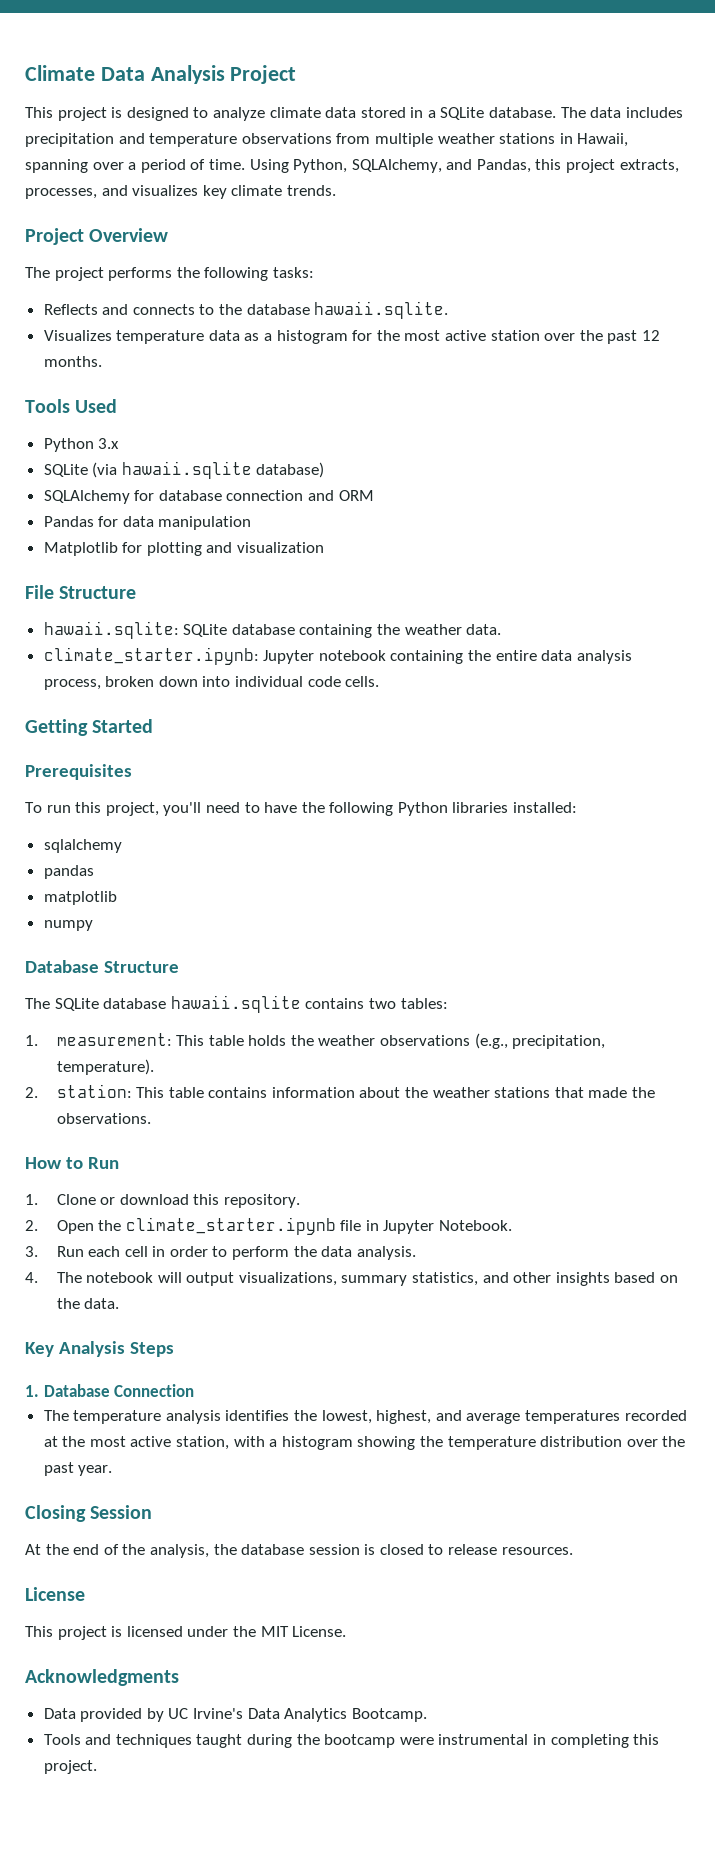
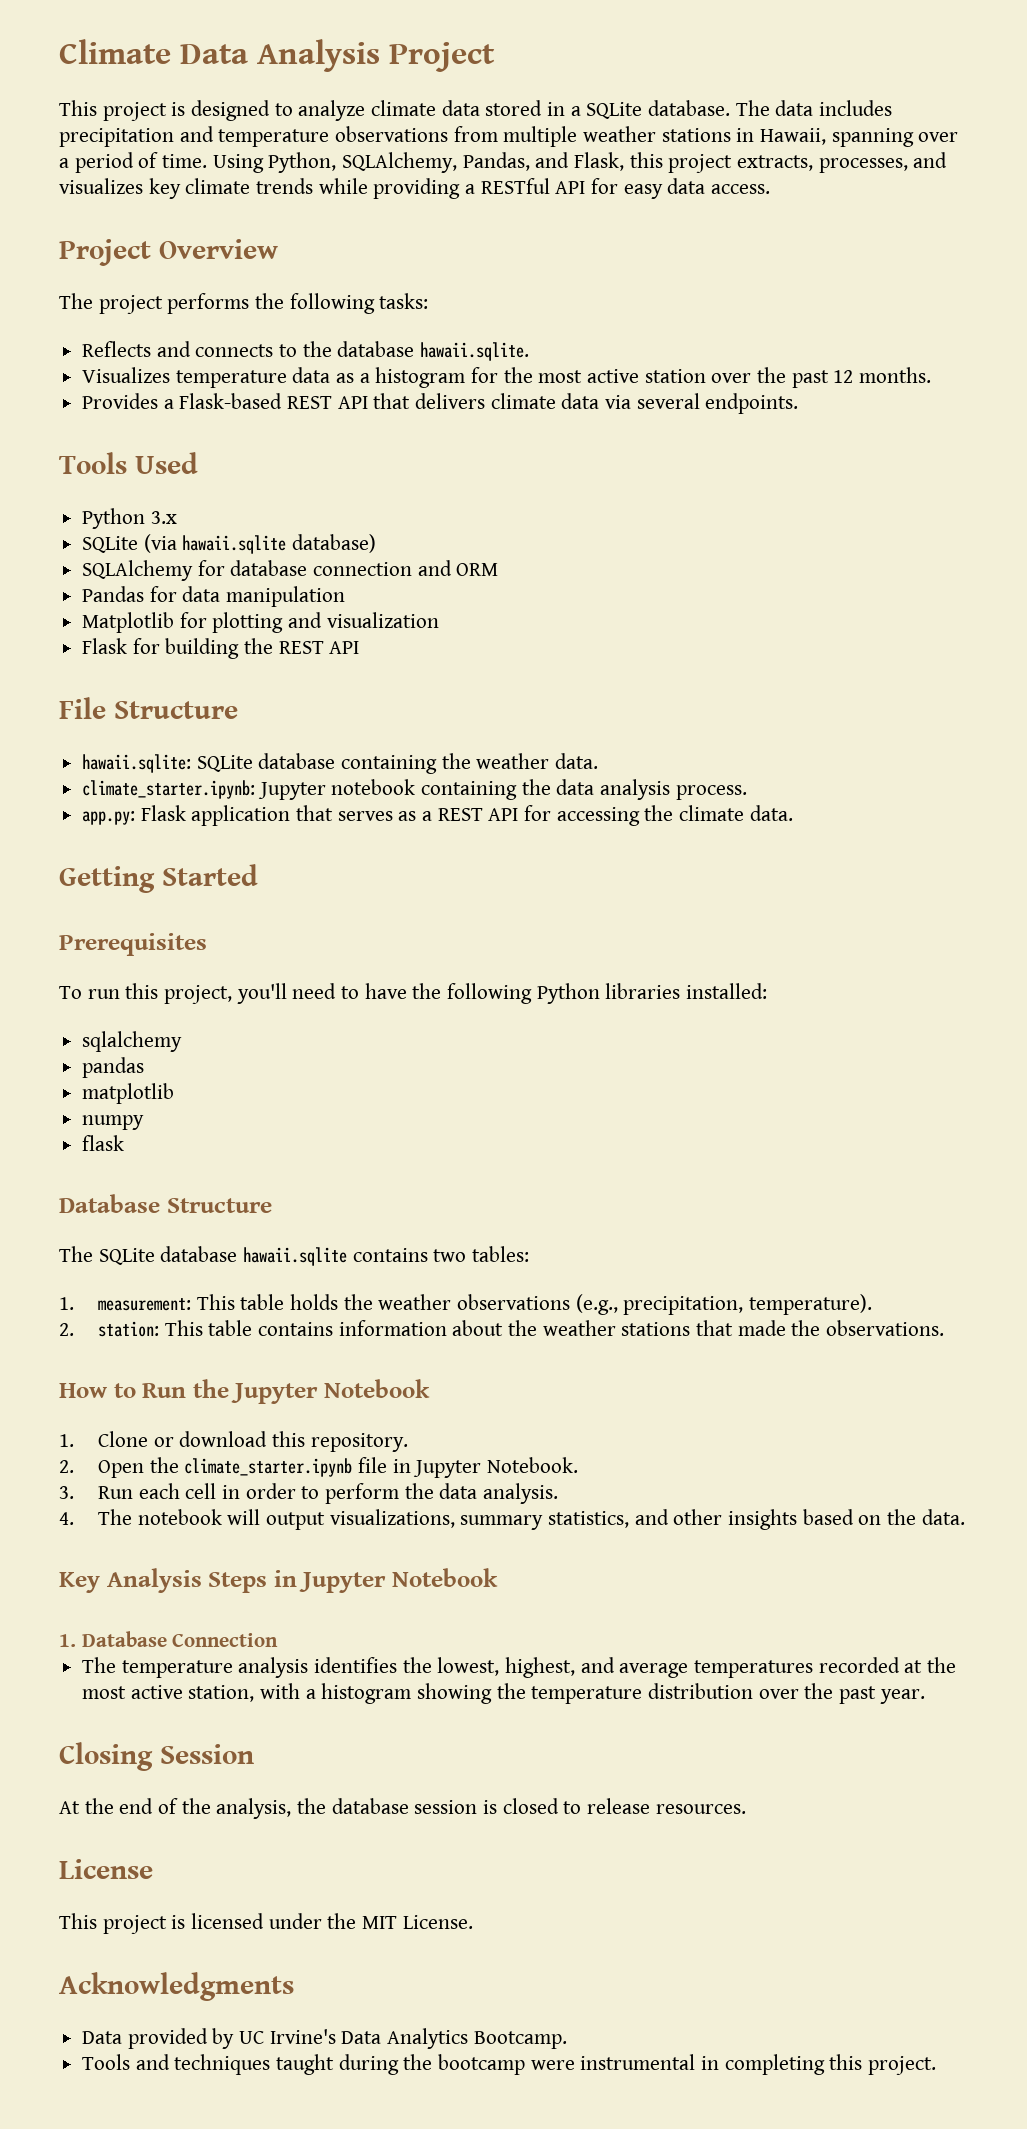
[446,159,531,173] and Pandas, -> [462,152,625,171] Pandas, and Flask,
[286,185,336,196] trends. -> [256,178,771,199] trends while providing a RESTful API for easy data access.
(102, 361) none -> [82,393,799,414] // Provides a Flask-based REST API that delivers climate data via several endpoints.
(325, 547) none -> [82,638,360,659] // Flask for building the REST API
[495,650,537,661] entire -> (551, 787) none
[43,676,380,690] process, broken down into individual code cells. -> [675,785,747,800] [82,805,793,826] process. // app.py: Flask application that serves as a REST API for accessing the climate data.
(93, 925) none -> [82,1135,125,1151] // flask
(119, 1163) none -> [192,1379,431,1404] the Jupyter Notebook
(174, 1349) none -> [273,1568,499,1593] in Jupyter Notebook

